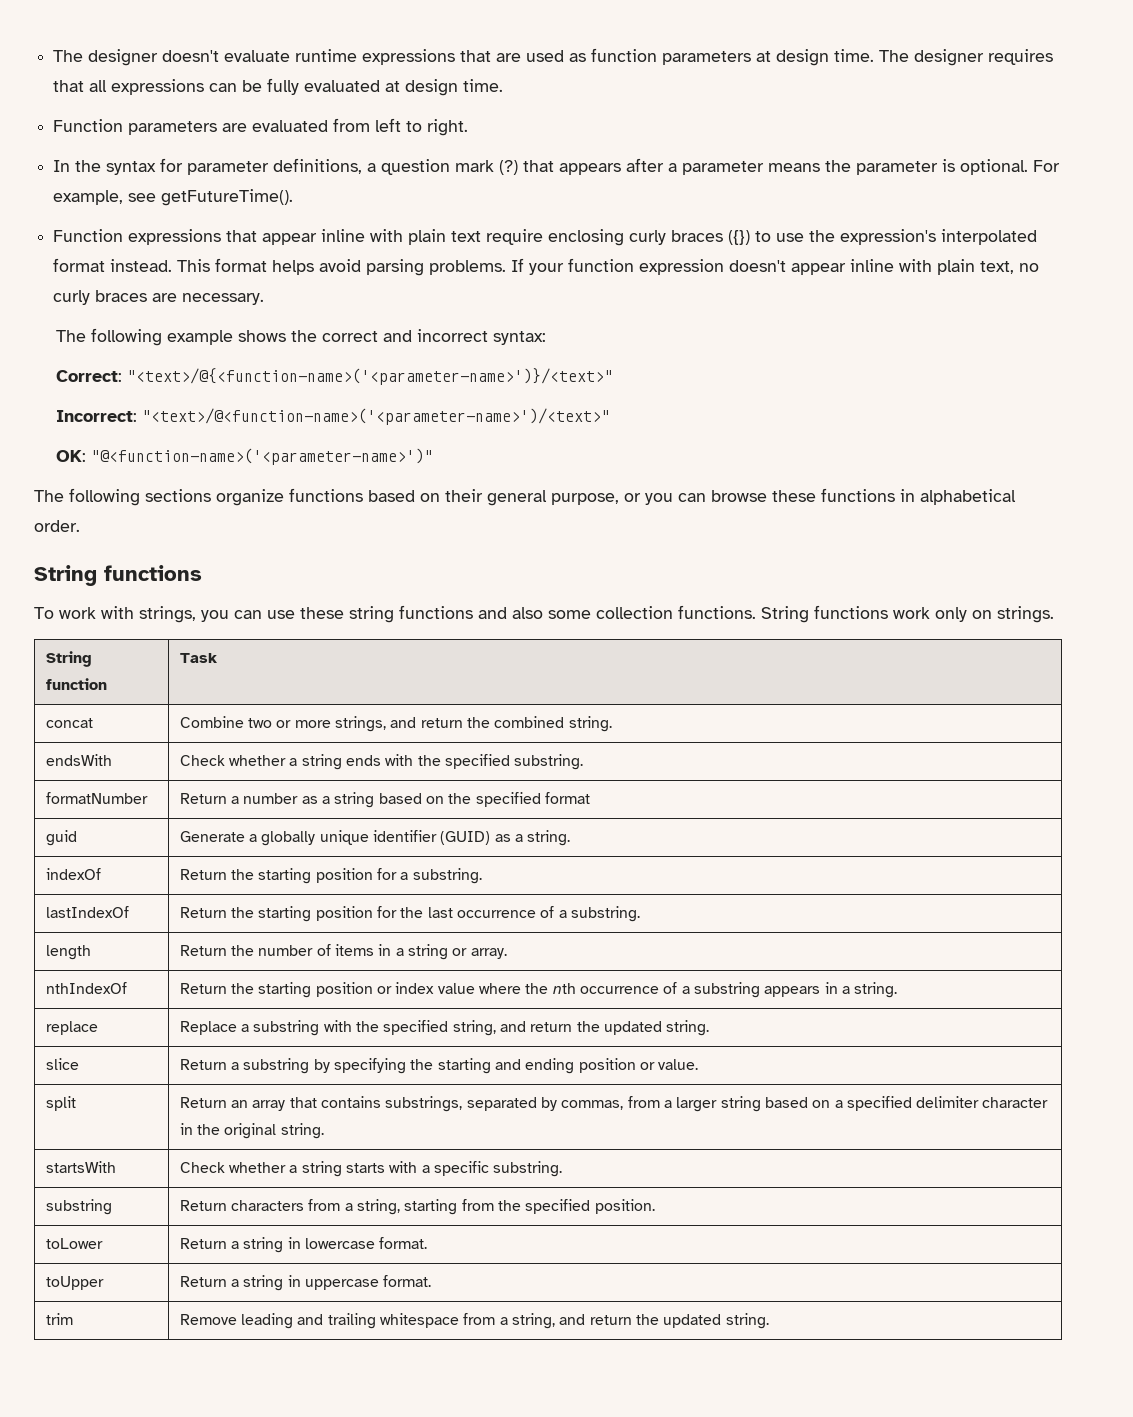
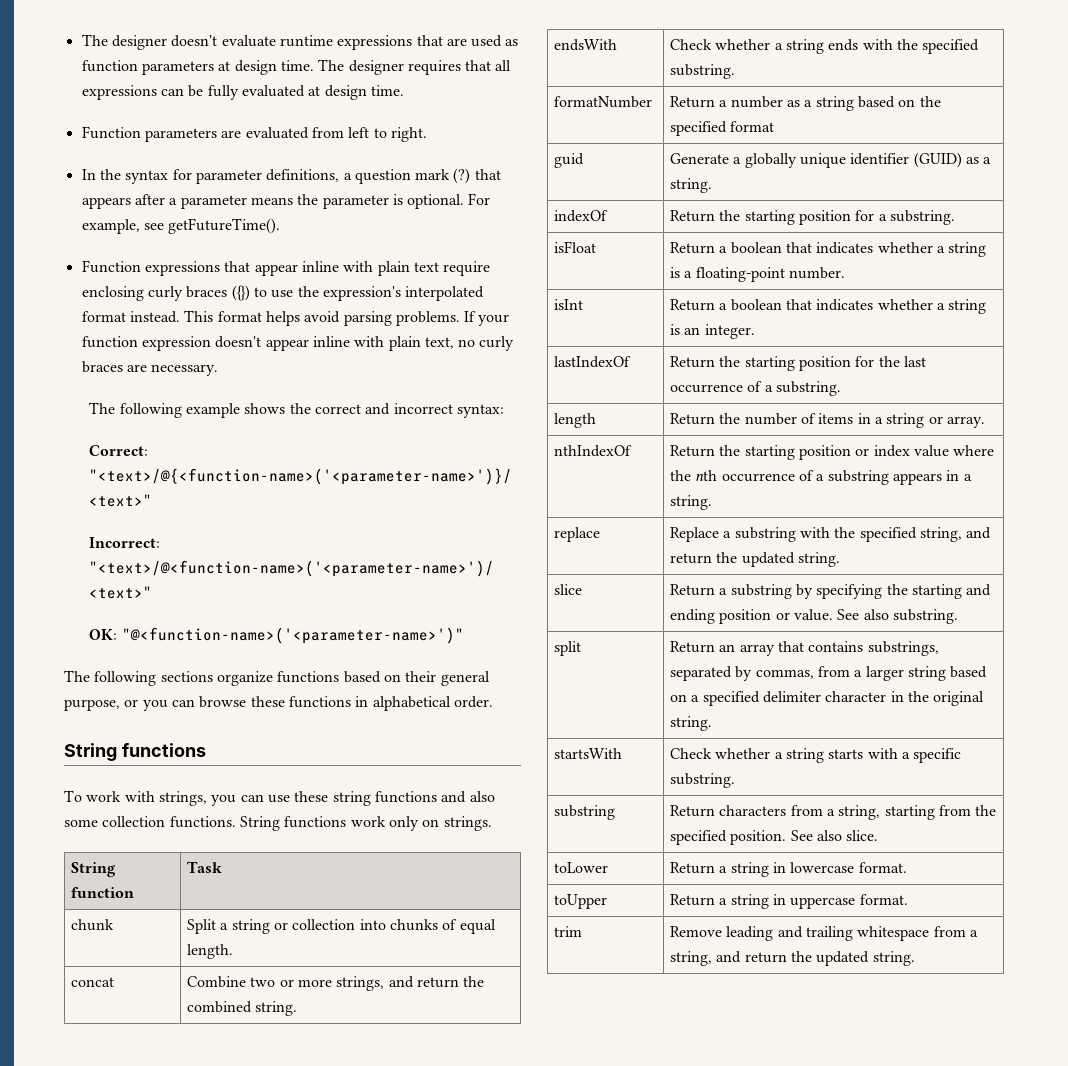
(218, 658) none -> [70,919,114,931] [186,919,496,934] [186,944,233,959] // chunk | Split a string or collection into chunks of equal length.
(482, 876) none -> [553,241,596,253] [669,242,987,257] [669,267,845,282] [553,299,583,310] [669,299,987,314] [669,324,755,339] // isFloat | Return a boolean that indicates whether a string is a floating-point number. // isInt | Return a boolean that indicates whether a string is an integer.
(699, 1064) none -> [837,609,958,624] See also substring.
(655, 1206) none -> [790,830,879,841] See also slice.

